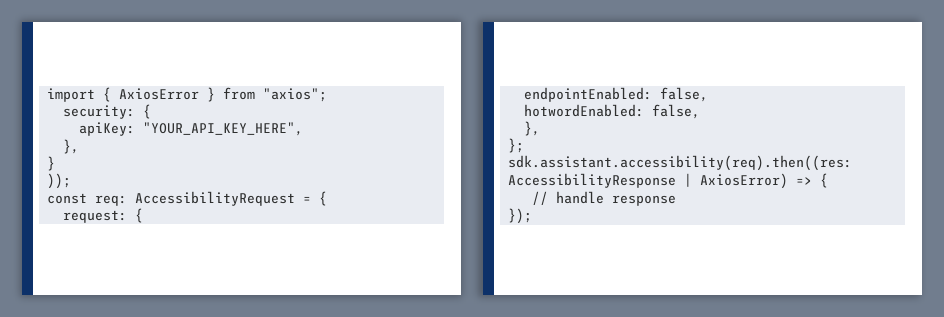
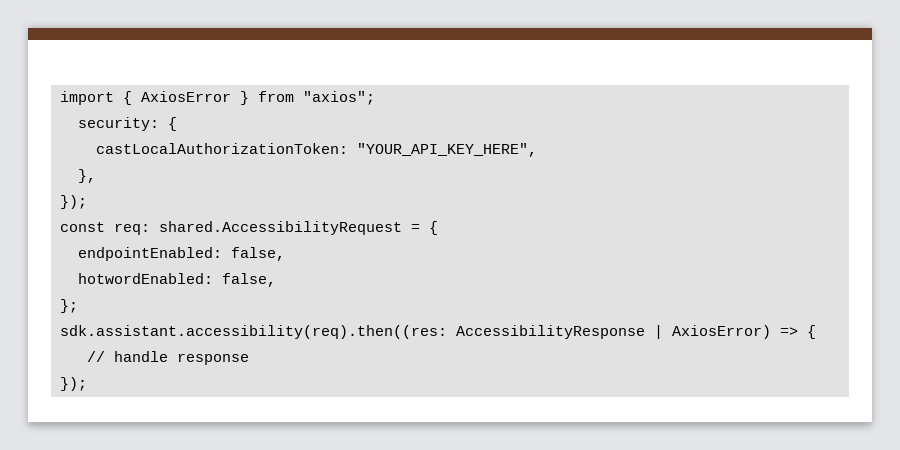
[79,122,136,136] apiKey: -> [96,143,348,154] castLocalAuthorizationToken:
[47,156,56,171] [47,173,72,189] } // )); -> [60,195,87,209] });
[135,191,296,206] AccessibilityRequest -> [159,221,402,235] shared.AccessibilityRequest
[63,208,144,223] // request: { -> (438, 228) none
[524,121,541,136] // }, -> (276, 280) none

